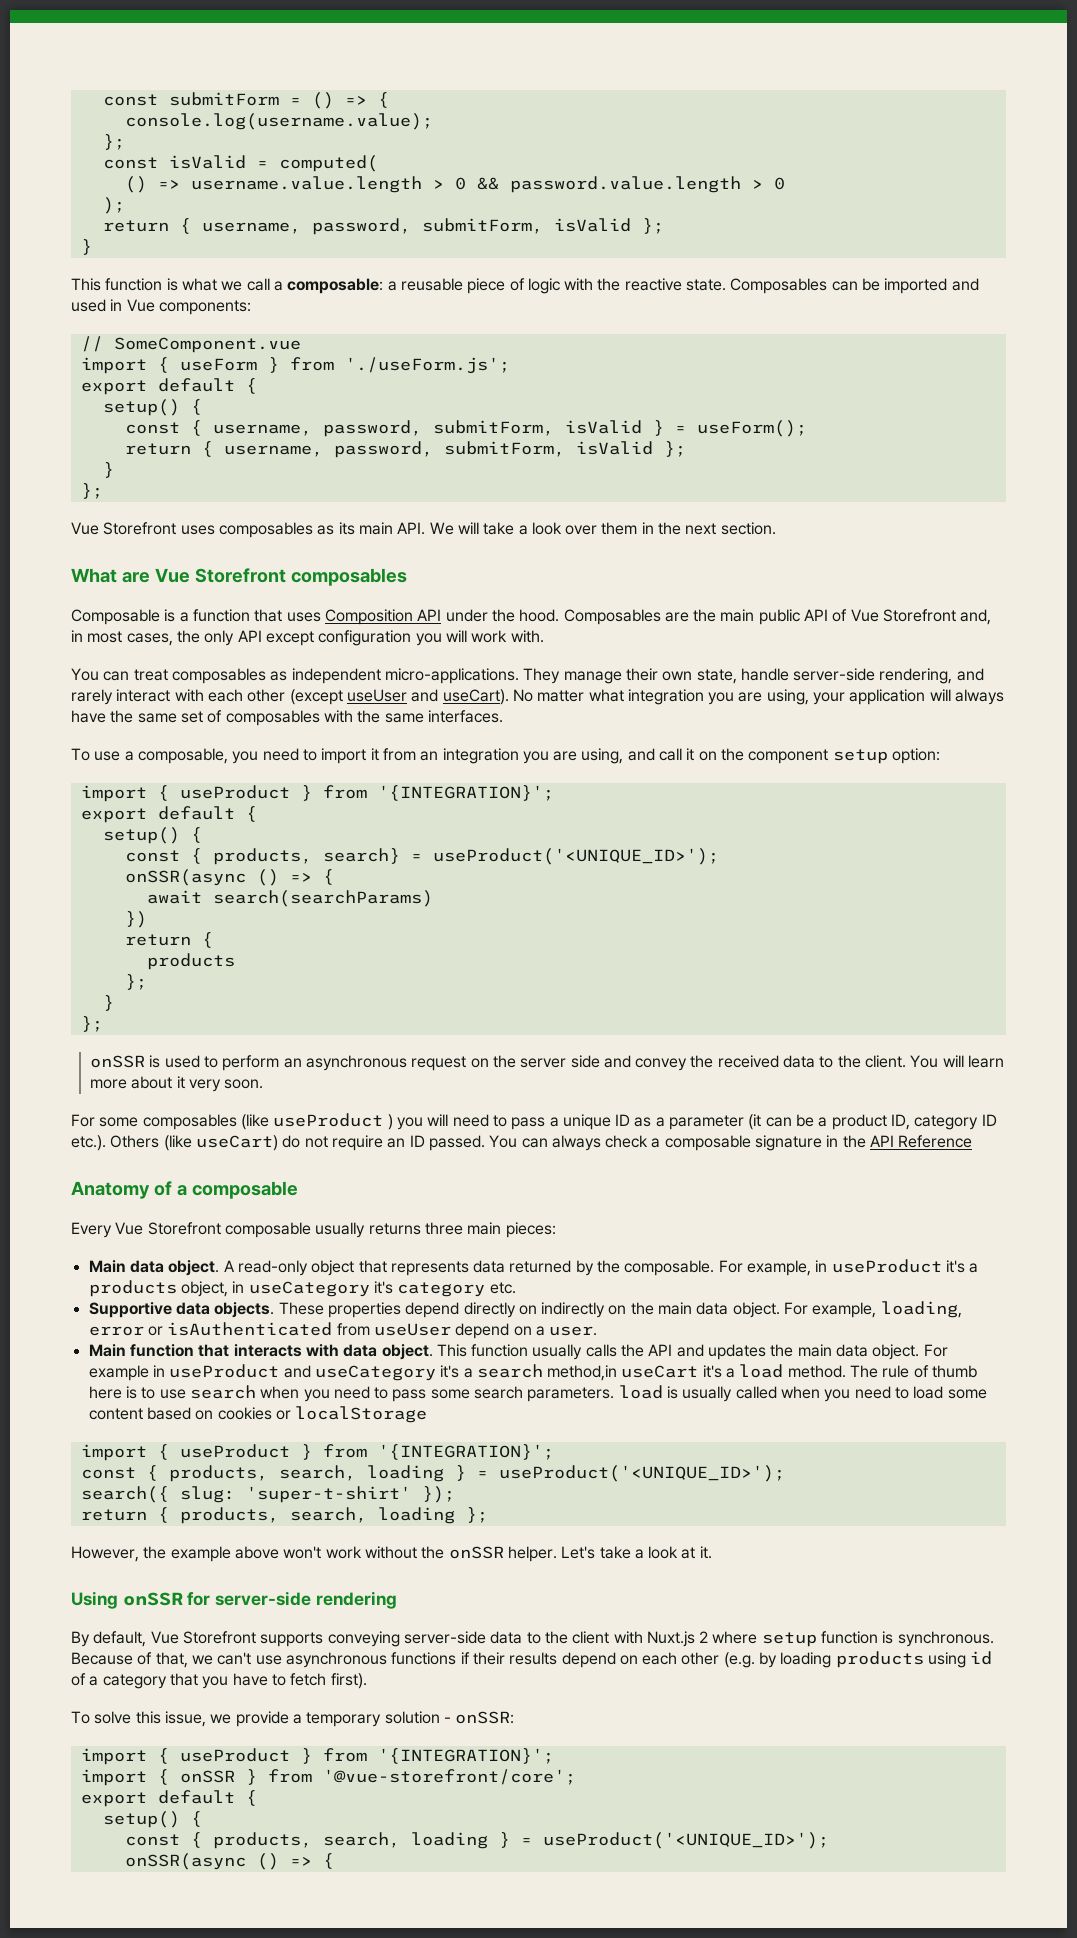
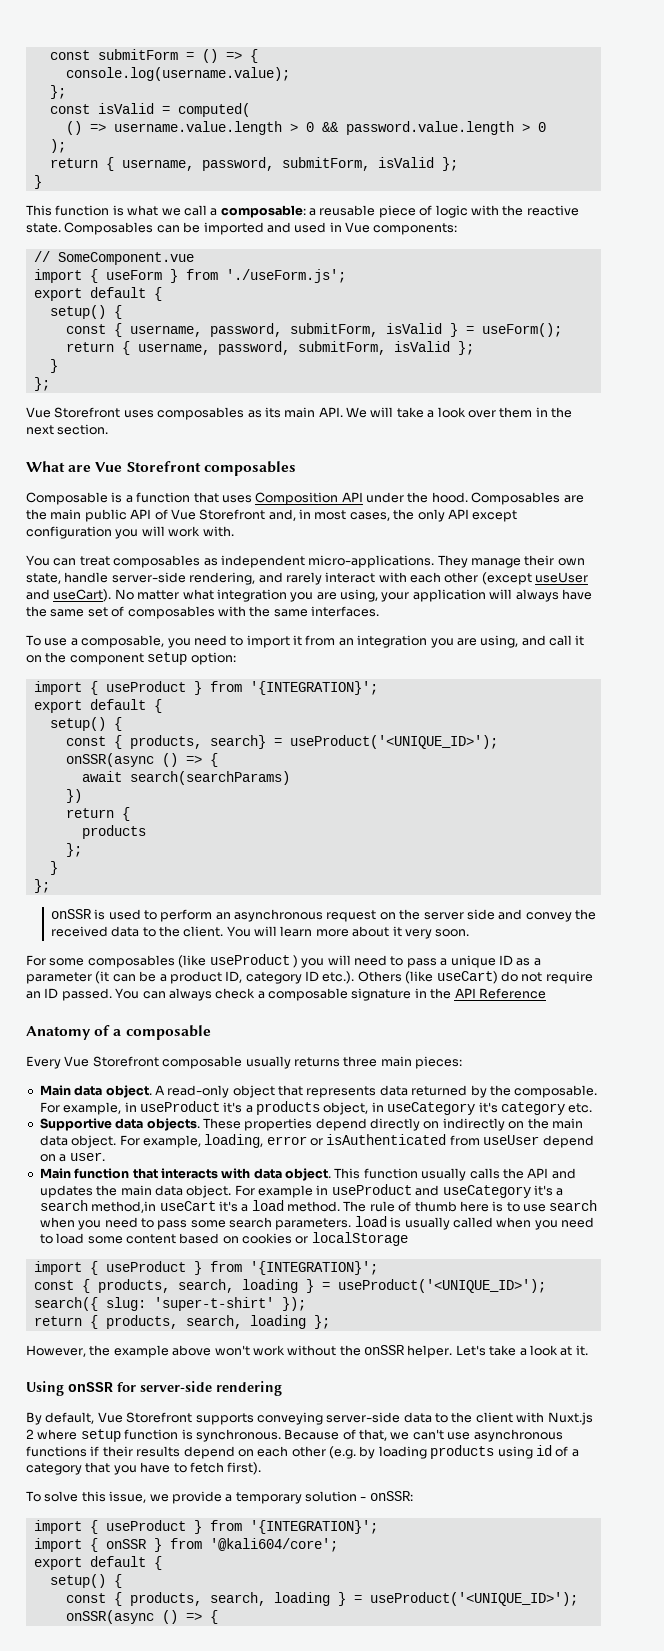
[322,1769,576,1785] '@vue-storefront/core'; -> [209,1538,338,1552] '@kali604/core';

